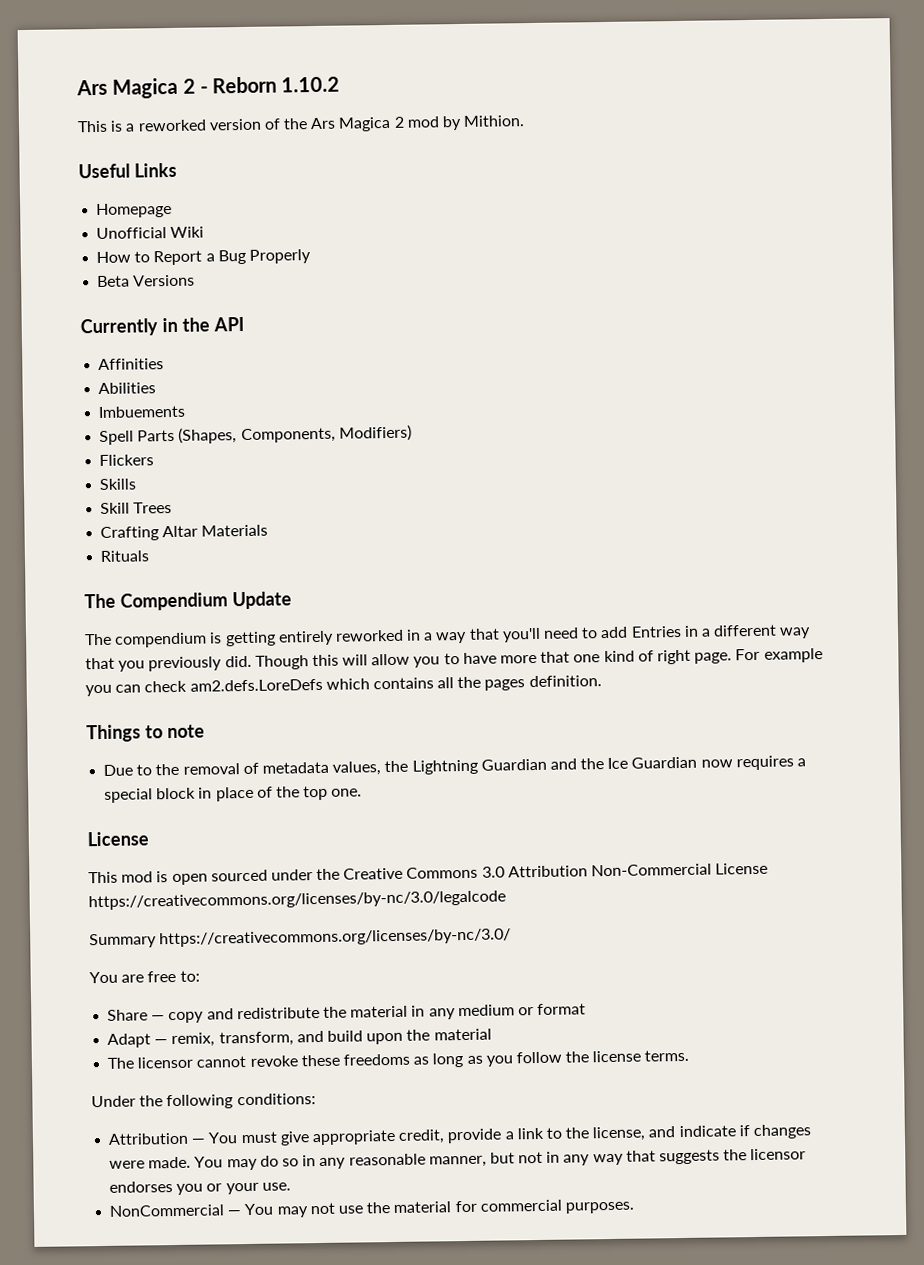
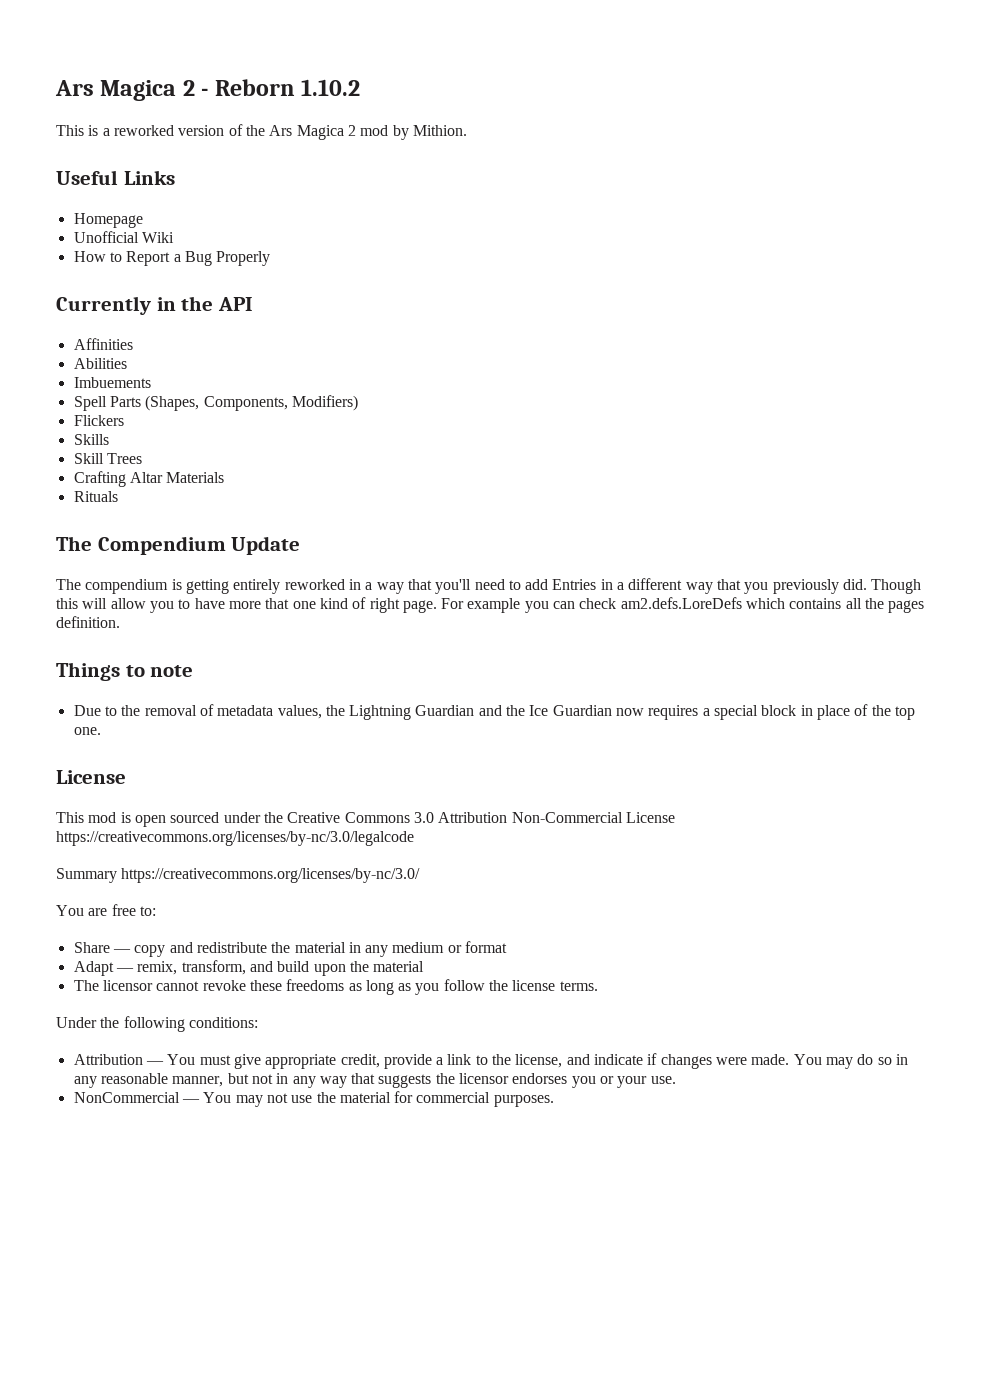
[97,274,196,287] // Beta Versions -> (271, 258) none

